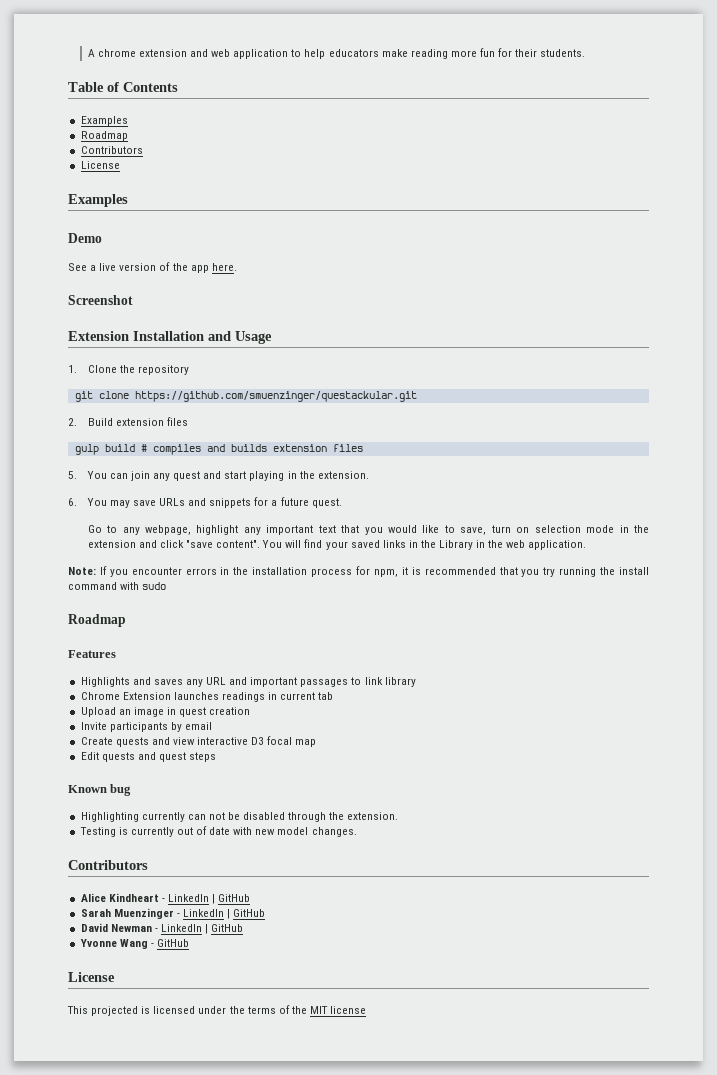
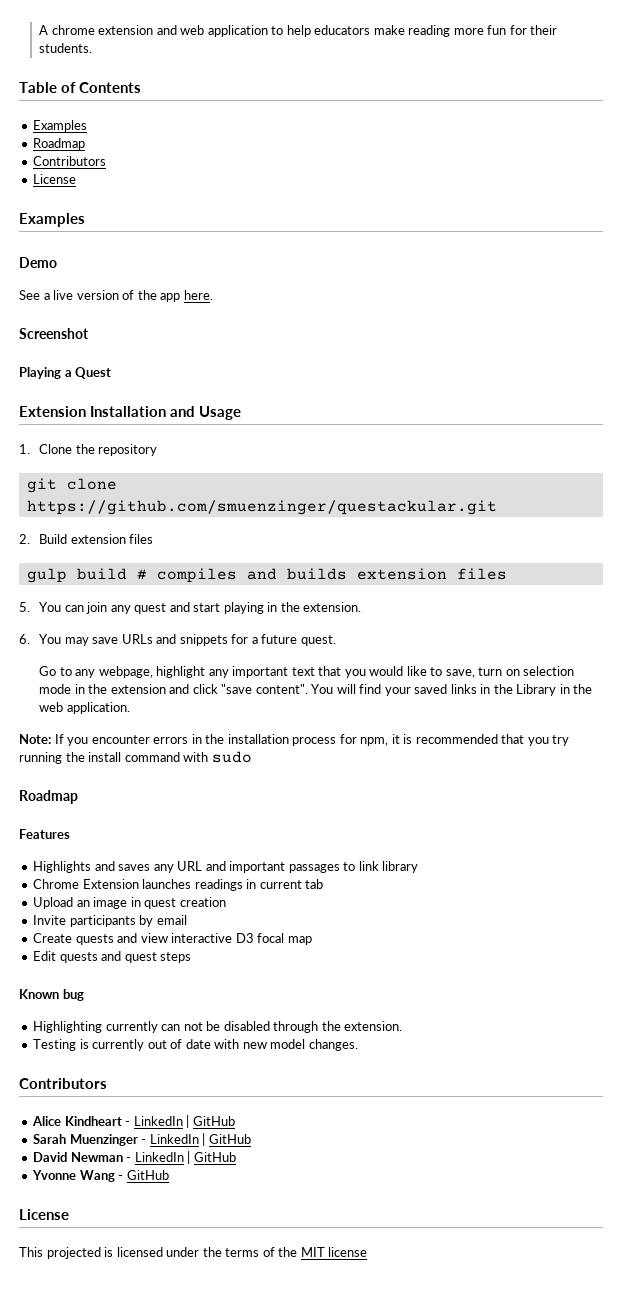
(133, 300) none -> [19,367,112,379] // Playing a Quest

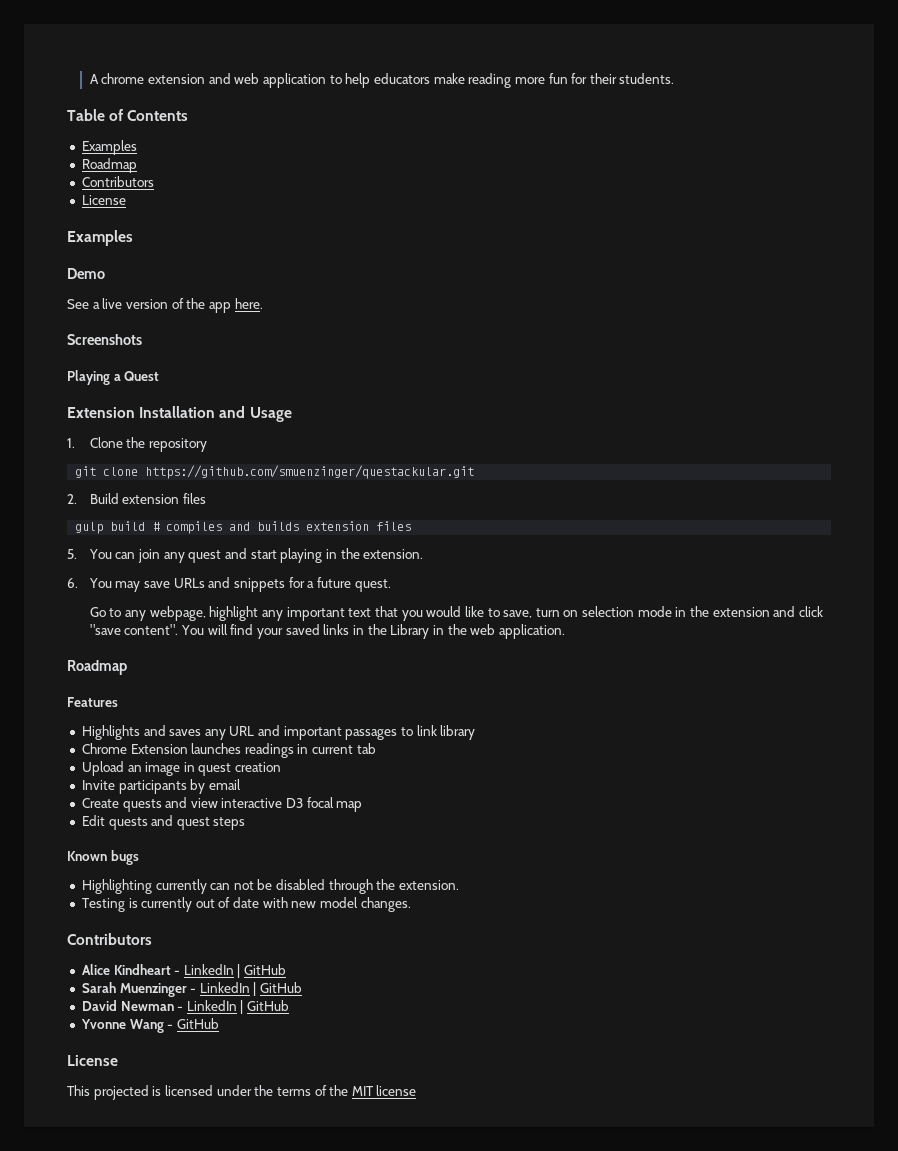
[19,328,89,339] Screenshot -> [67,334,142,345] Screenshots
[19,734,570,746] [19,751,252,764] // Note: If you encounter errors in the installation process for npm, it is recommended that you try running the install command with sudo -> (565, 631) none
[62,989,84,1001] bug -> [110,850,139,865] bugs

